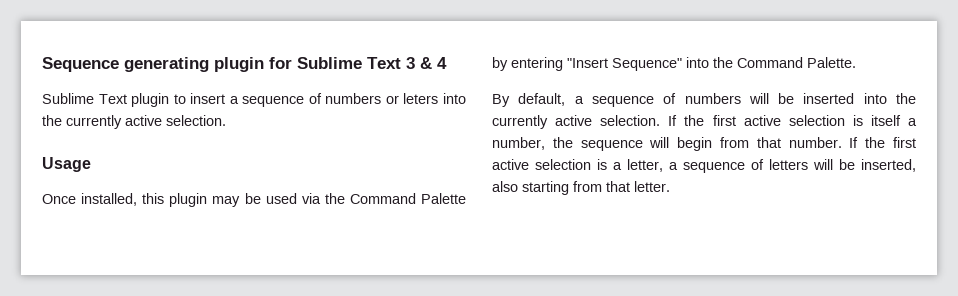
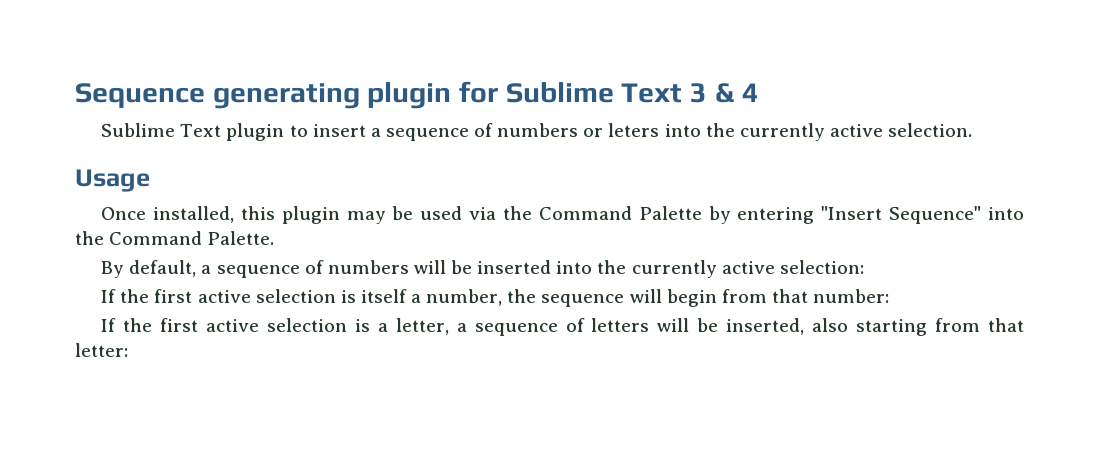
[600,115,661,126] selection. -> [779,260,864,274] selection: //
[788,137,842,148] number. -> [813,289,890,303] number: //
[634,181,670,192] letter. -> [75,343,128,357] letter:

